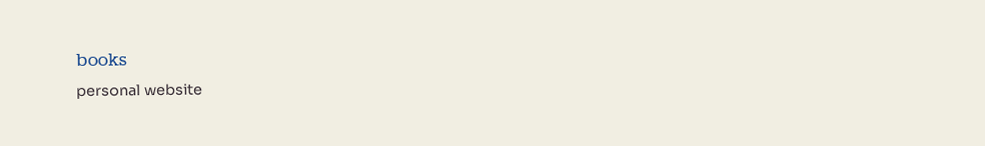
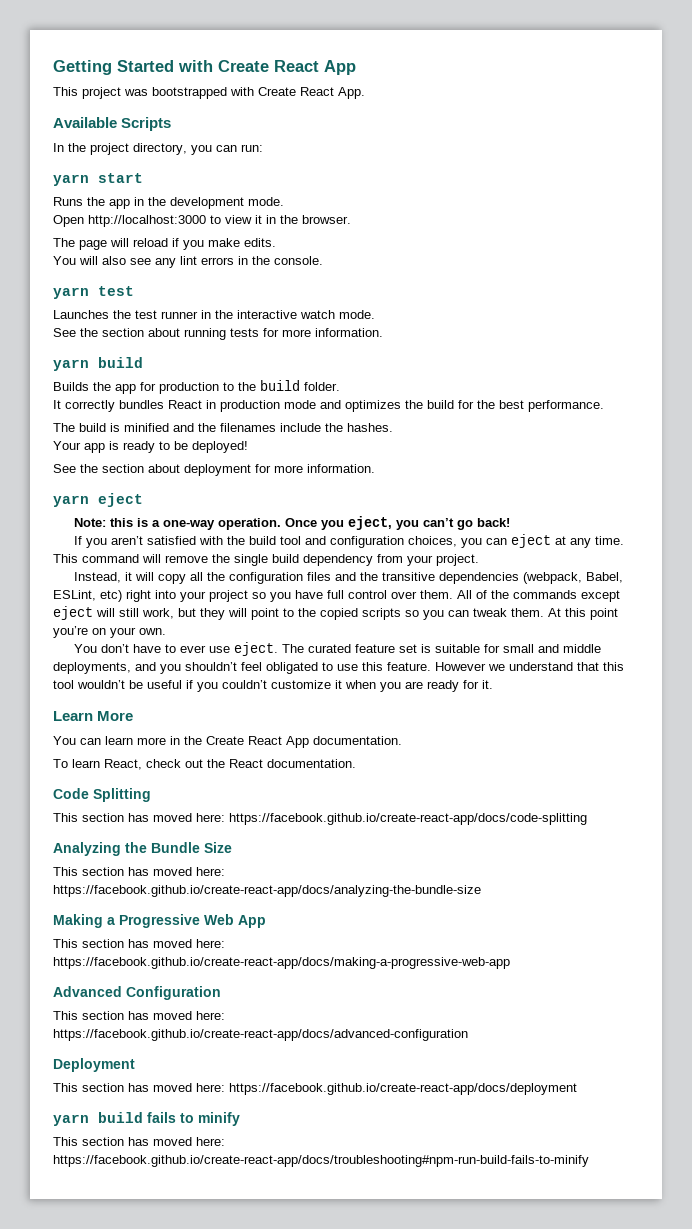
[75,53,127,66] [76,83,203,99] books // personal website -> [53,60,356,75] [53,87,365,99] [53,117,172,131] [53,143,263,155] [53,173,143,186] [53,197,284,209] [53,215,351,227] [53,238,276,250] [53,256,323,268] [53,286,134,299] [53,310,375,319] [53,328,383,340] [53,357,143,371] [53,380,340,394] [53,400,604,412] [53,423,393,432] [53,441,248,453] [53,464,375,476] [53,493,143,507] [74,516,511,530] [74,534,625,548] [53,554,479,566] [74,572,624,584] [53,590,620,602] [53,606,618,620] [53,626,166,638] [74,642,602,656] [53,662,624,674] [53,680,493,692] [53,711,134,721] [53,736,402,748] [53,759,356,770] [53,788,151,802] [53,813,587,825] [53,842,232,856] [53,867,225,876] [53,885,481,897] [53,914,266,928] [53,939,225,948] [53,957,510,969] [53,986,221,1000] [53,1011,225,1020] [53,1029,468,1041] [53,1058,135,1072] [53,1083,577,1095] [53,1112,240,1126] [53,1137,225,1146] [53,1155,589,1167] Getting Started with Create React App // This project was bootstrapped with Create React App. // Available Scripts // In the project directory, you can run: // yarn start // Runs the app in the development mode. // Open http://localhost:3000 to view it in the browser. // The page will reload if you make edits. // You will also see any lint errors in the console. // yarn test // Launches the test runner in the interactive watch mode. // See the section about running tests for more information. // yarn build // Builds the app for production to the build folder. // It correctly bundles React in production mode and optimizes the build for the best performance. // The build is minified and the filenames include the hashes. // Your app is ready to be deployed! // See the section about deployment for more information. // yarn eject // Note: this is a one-way operation. Once you eject, you can’t go back! // If you aren’t satisfied with the build tool and configuration choices, you can eject at any time. This command will remove the single build dependency from your project. // Instead, it will copy all the configuration files and the transitive dependencies (webpack, Babel, ESLint, etc) right into your project so you have full control over them. All of the commands except eject will still work, but they will point to the copied scripts so you can tweak them. At this point you’re on your own. // You don’t have to ever use eject. The curated feature set is suitable for small and middle deployments, and you shouldn’t feel obligated to use this feature. However we understand that this tool wouldn’t be useful if you couldn’t customize it when you are ready for it. // Learn More // You can learn more in the Create React App documentation. // To learn React, check out the React documentation. // Code Splitting // This section has moved here: https://facebook.github.io/create-react-app/docs/code-splitting // Analyzing the Bundle Size // This section has moved here: https://facebook.github.io/create-react-app/docs/analyzing-the-bundle-size // Making a Progressive Web App // This section has moved here: https://facebook.github.io/create-react-app/docs/making-a-progressive-web-app // Advanced Configuration // This section has moved here: https://facebook.github.io/create-react-app/docs/advanced-configuration // Deployment // This section has moved here: https://facebook.github.io/create-react-app/docs/deployment // yarn build fails to minify // This section has moved here: https://facebook.github.io/create-react-app/docs/troubleshooting#npm-run-build-fails-to-minify

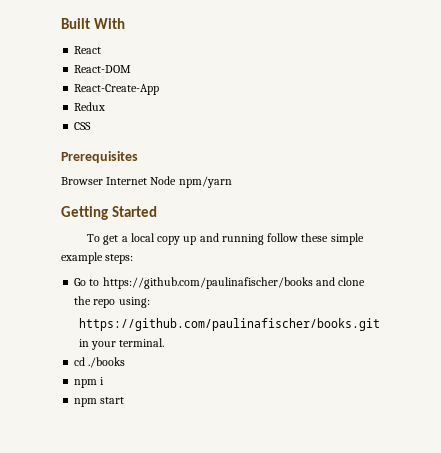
[53,60,356,75] [53,87,365,99] [53,117,172,131] [53,143,263,155] [53,173,143,186] [53,197,284,209] [53,215,351,227] [53,238,276,250] [53,256,323,268] [53,286,134,299] [53,310,375,319] [53,328,383,340] [53,357,143,371] [53,380,340,394] [53,400,604,412] [53,423,393,432] [53,441,248,453] [53,464,375,476] [53,493,143,507] [74,516,511,530] [74,534,625,548] [53,554,479,566] [74,572,624,584] [53,590,620,602] [53,606,618,620] [53,626,166,638] [74,642,602,656] [53,662,624,674] [53,680,493,692] [53,711,134,721] [53,736,402,748] [53,759,356,770] [53,788,151,802] [53,813,587,825] [53,842,232,856] [53,867,225,876] [53,885,481,897] [53,914,266,928] [53,939,225,948] [53,957,510,969] [53,986,221,1000] [53,1011,225,1020] [53,1029,468,1041] [53,1058,135,1072] [53,1083,577,1095] [53,1112,240,1126] [53,1137,225,1146] [53,1155,589,1167] Getting Started with Create React App // This project was bootstrapped with Create React App. // Available Scripts // In the project directory, you can run: // yarn start // Runs the app in the development mode. // Open http://localhost:3000 to view it in the browser. // The page will reload if you make edits. // You will also see any lint errors in the console. // yarn test // Launches the test runner in the interactive watch mode. // See the section about running tests for more information. // yarn build // Builds the app for production to the build folder. // It correctly bundles React in production mode and optimizes the build for the best performance. // The build is minified and the filenames include the hashes. // Your app is ready to be deployed! // See the section about deployment for more information. // yarn eject // Note: this is a one-way operation. Once you eject, you can’t go back! // If you aren’t satisfied with the build tool and configuration choices, you can eject at any time. This command will remove the single build dependency from your project. // Instead, it will copy all the configuration files and the transitive dependencies (webpack, Babel, ESLint, etc) right into your project so you have full control over them. All of the commands except eject will still work, but they will point to the copied scripts so you can tweak them. At this point you’re on your own. // You don’t have to ever use eject. The curated feature set is suitable for small and middle deployments, and you shouldn’t feel obligated to use this feature. However we understand that this tool wouldn’t be useful if you couldn’t customize it when you are ready for it. // Learn More // You can learn more in the Create React App documentation. // To learn React, check out the React documentation. // Code Splitting // This section has moved here: https://facebook.github.io/create-react-app/docs/code-splitting // Analyzing the Bundle Size // This section has moved here: https://facebook.github.io/create-react-app/docs/analyzing-the-bundle-size // Making a Progressive Web App // This section has moved here: https://facebook.github.io/create-react-app/docs/making-a-progressive-web-app // Advanced Configuration // This section has moved here: https://facebook.github.io/create-react-app/docs/advanced-configuration // Deployment // This section has moved here: https://facebook.github.io/create-react-app/docs/deployment // yarn build fails to minify // This section has moved here: https://facebook.github.io/create-react-app/docs/troubleshooting#npm-run-build-fails-to-minify -> [61,18,125,29] [74,46,102,54] [74,65,132,73] [74,84,160,95] [74,102,106,111] [74,122,92,130] [61,151,138,163] [61,176,232,188] [61,206,157,220] [87,233,364,245] [61,252,134,264] [74,277,366,289] [74,296,150,308] [78,318,380,331] [78,338,165,350] [74,357,126,368] [74,377,105,388] [74,397,125,407] Built With // React // React-DOM // React-Create-App // Redux // CSS // Prerequisites // Browser Internet Node npm/yarn // Getting Started // To get a local copy up and running follow these simple example steps: // Go to https://github.com/paulinafischer/books and clone the repo using: // https://github.com/paulinafischer/books.git in your terminal. // cd ./books // npm i // npm start

